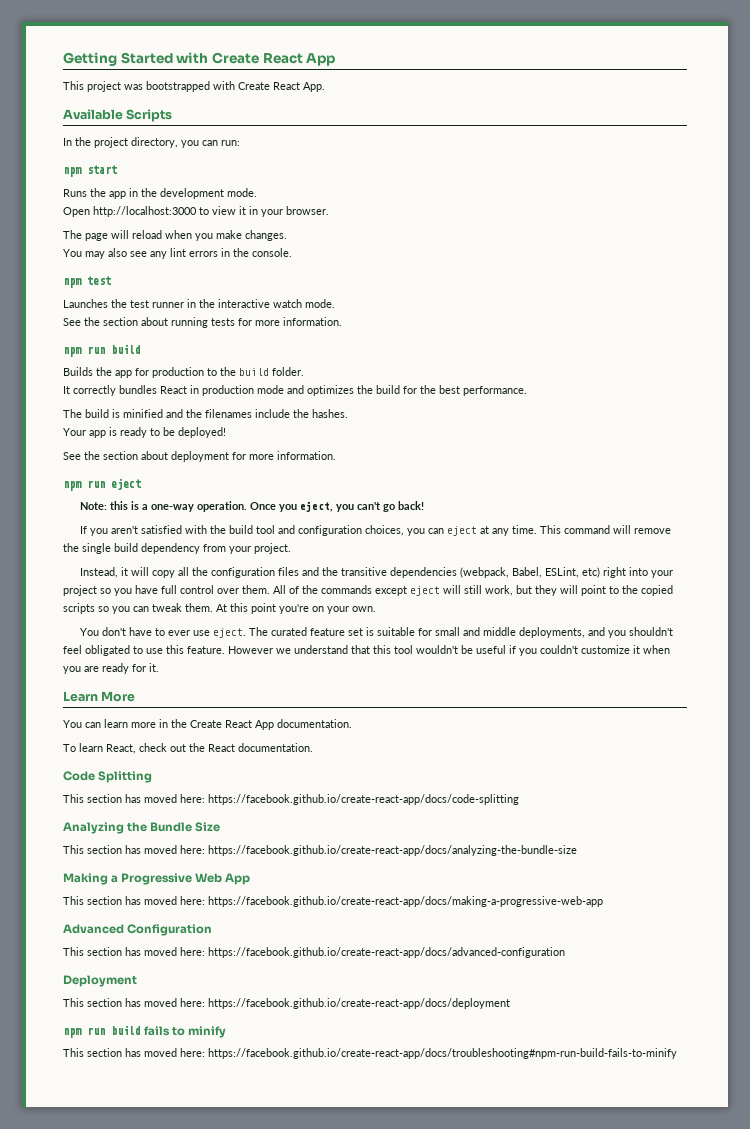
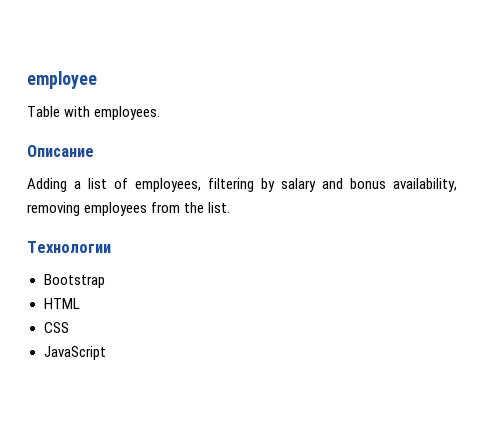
[63,52,336,66] [63,81,325,92] [63,109,173,122] [63,137,240,148] [63,165,117,177] [63,188,257,199] [63,206,329,217] [63,230,287,241] [63,248,292,259] [63,276,111,288] [63,299,335,308] [63,317,342,328] [63,344,141,357] [63,367,304,378] [63,385,527,396] [63,409,348,418] [63,427,226,438] [63,451,336,462] [63,478,141,491] [80,501,425,512] [80,525,672,536] [63,543,291,554] [80,567,674,578] [63,585,673,596] [63,603,376,614] [80,627,674,638] [63,645,670,656] [63,663,159,674] [63,691,136,702] [63,719,352,730] [63,743,313,754] [63,771,153,783] [63,794,519,805] [63,822,221,834] [63,845,577,856] [63,873,251,885] [63,896,603,907] [63,924,213,936] [63,947,565,958] [63,975,137,987] [63,998,510,1009] [63,1025,227,1038] [63,1048,677,1059] Getting Started with Create React App // This project was bootstrapped with Create React App. // Available Scripts // In the project directory, you can run: // npm start // Runs the app in the development mode. // Open http://localhost:3000 to view it in your browser. // The page will reload when you make changes. // You may also see any lint errors in the console. // npm test // Launches the test runner in the interactive watch mode. // See the section about running tests for more information. // npm run build // Builds the app for production to the build folder. // It correctly bundles React in production mode and optimizes the build for the best performance. // The build is minified and the filenames include the hashes. // Your app is ready to be deployed! // See the section about deployment for more information. // npm run eject // Note: this is a one-way operation. Once you eject, you can't go back! // If you aren't satisfied with the build tool and configuration choices, you can eject at any time. This command will remove the single build dependency from your project. // Instead, it will copy all the configuration files and the transitive dependencies (webpack, Babel, ESLint, etc) right into your project so you have full control over them. All of the commands except eject will still work, but they will point to the copied scripts so you can tweak them. At this point you're on your own. // You don't have to ever use eject. The curated feature set is suitable for small and middle deployments, and you shouldn't feel obligated to use this feature. However we understand that this tool wouldn't be useful if you couldn't customize it when you are ready for it. // Learn More // You can learn more in the Create React App documentation. // To learn React, check out the React documentation. // Code Splitting // This section has moved here: https://facebook.github.io/create-react-app/docs/code-splitting // Analyzing the Bundle Size // This section has moved here: https://facebook.github.io/create-react-app/docs/analyzing-the-bundle-size // Making a Progressive Web App // This section has moved here: https://facebook.github.io/create-react-app/docs/making-a-progressive-web-app // Advanced Configuration // This section has moved here: https://facebook.github.io/create-react-app/docs/advanced-configuration // Deployment // This section has moved here: https://facebook.github.io/create-react-app/docs/deployment // npm run build fails to minify // This section has moved here: https://facebook.github.io/create-react-app/docs/troubleshooting#npm-run-build-fails-to-minify -> [27,71,97,89] [27,106,161,120] [27,145,94,157] [27,178,457,192] [27,202,231,216] [27,241,111,253] [43,274,105,288] [43,298,80,309] [43,322,69,333] [43,346,106,360] employee // Table with employees. // Описание // Adding a list of employees, filtering by salary and bonus availability, removing employees from the list. // Технологии // Bootstrap // HTML // CSS // JavaScript

